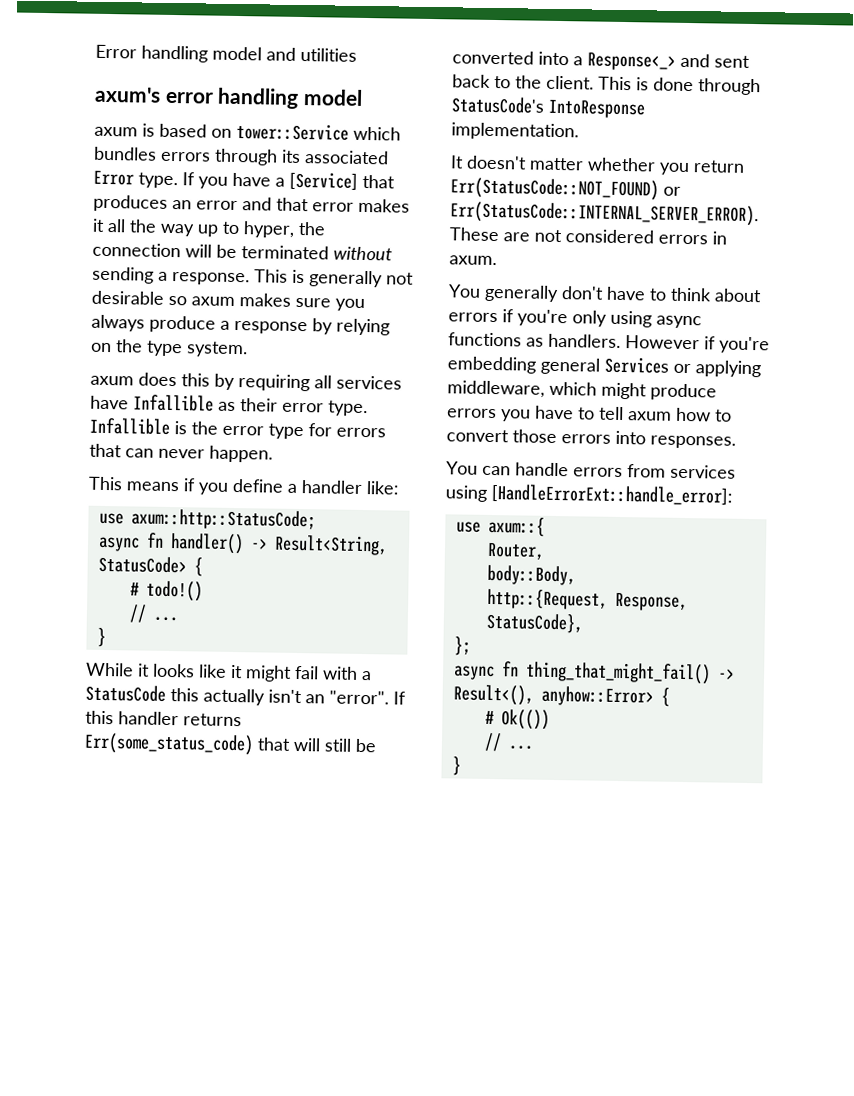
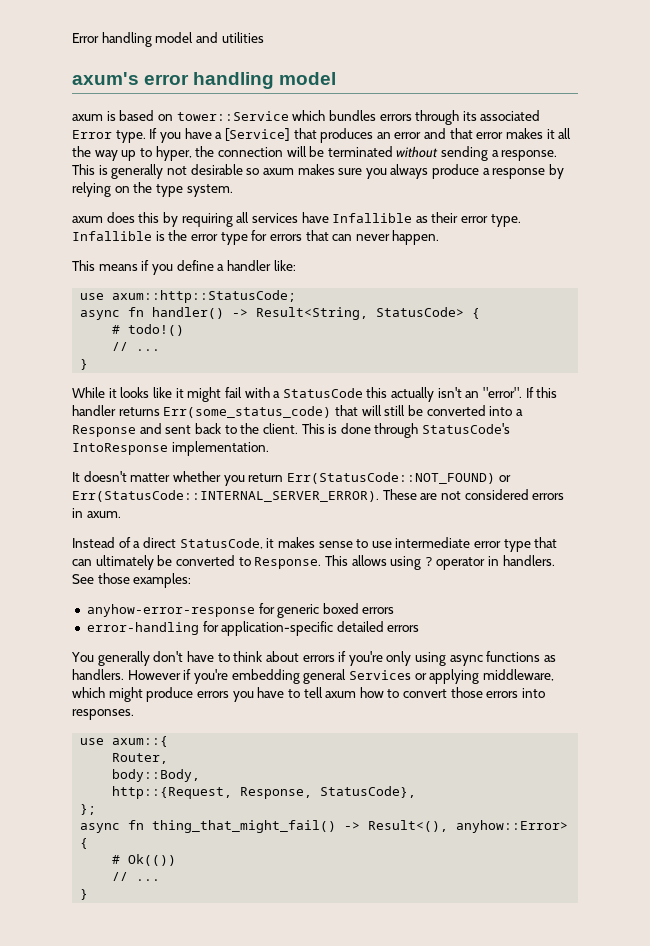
[587,52,676,71] Response<_> -> [72,425,136,437] Response
(497, 260) none -> [72,537,558,552] [72,555,555,570] [72,573,192,588] [86,603,395,618] [86,621,420,636] // Instead of a direct StatusCode, it makes sense to use intermediate error type that can ultimately be converted to Response. This allows using ? operator in handlers. See those examples: // anyhow-error-response for generic boxed errors // error-handling for application-specific detailed errors
[446,461,736,479] [445,484,733,506] // You can handle errors from services using [HandleErrorExt::handle_error]: -> (134, 714) none

